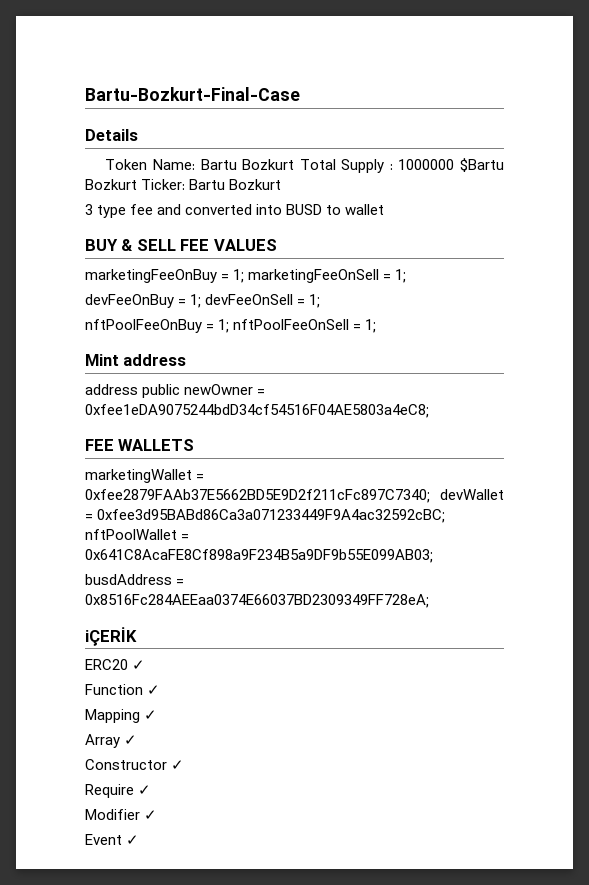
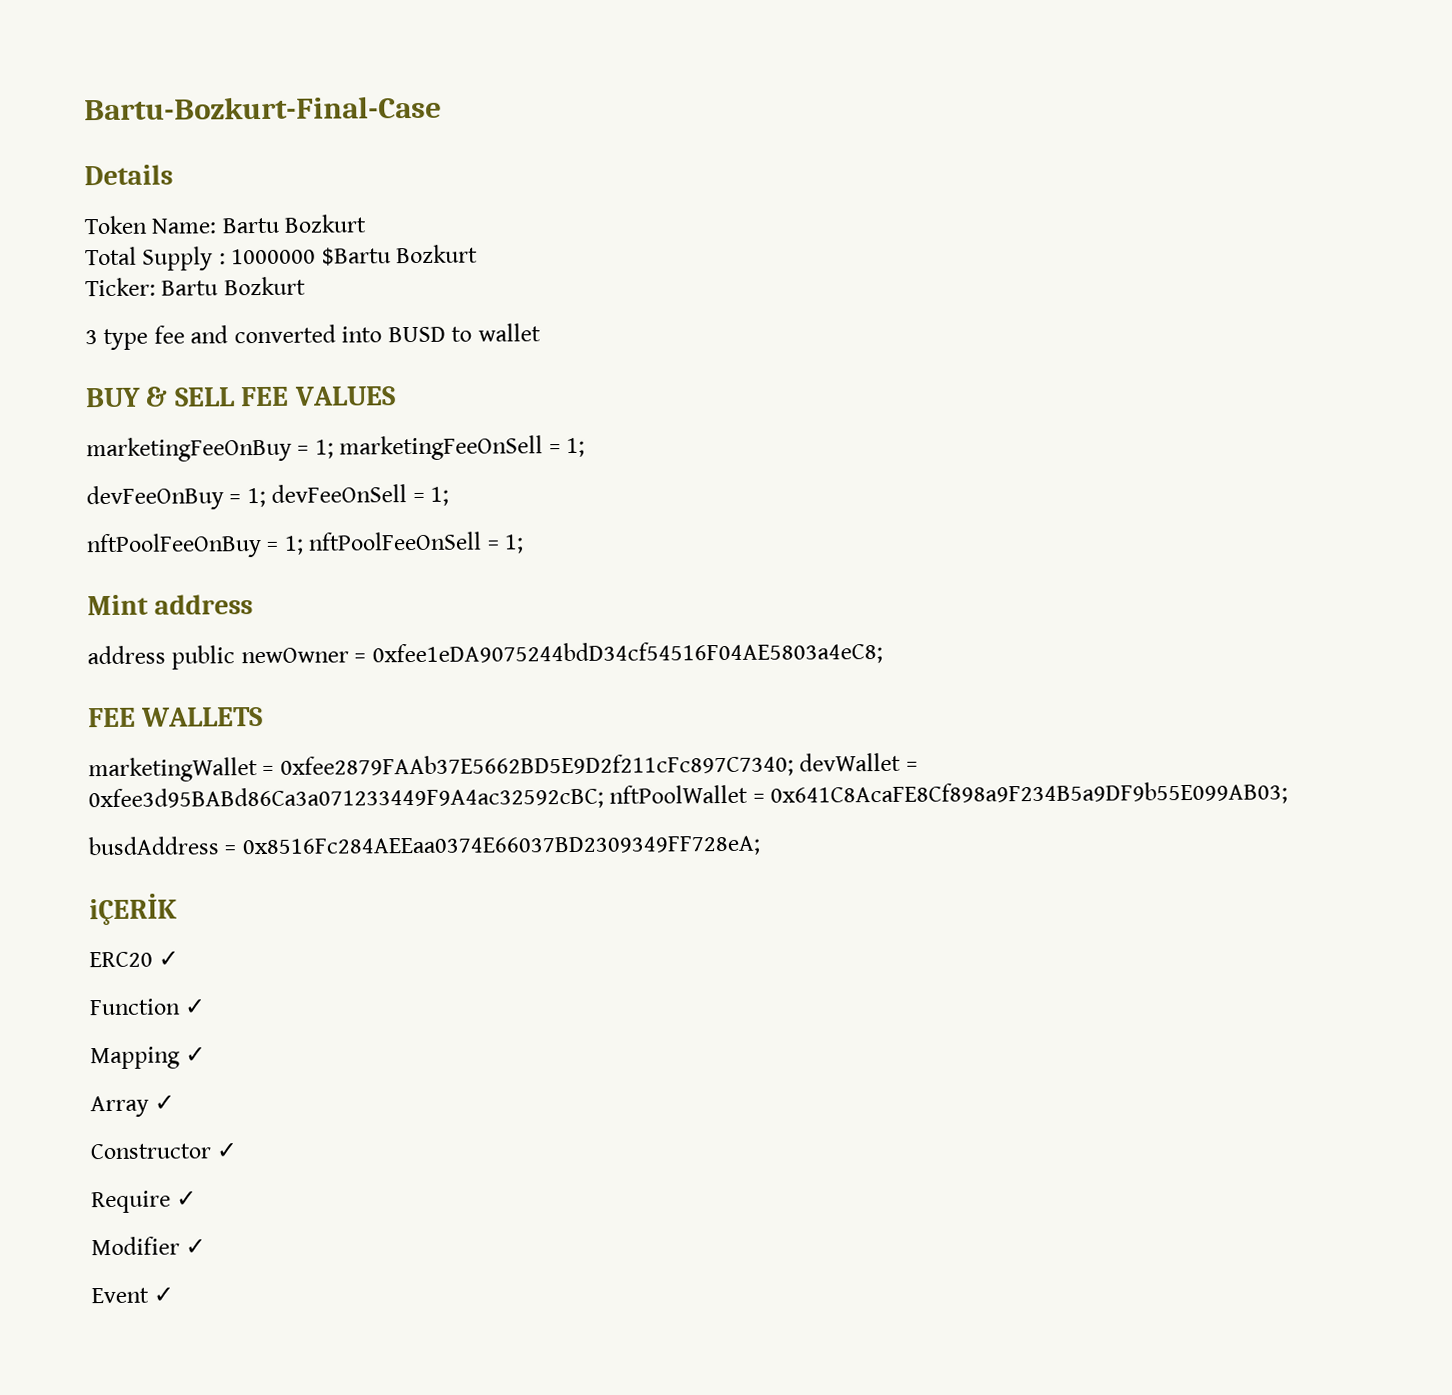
(295, 164) none -> (367, 223) //
(137, 184) none -> (479, 254) //

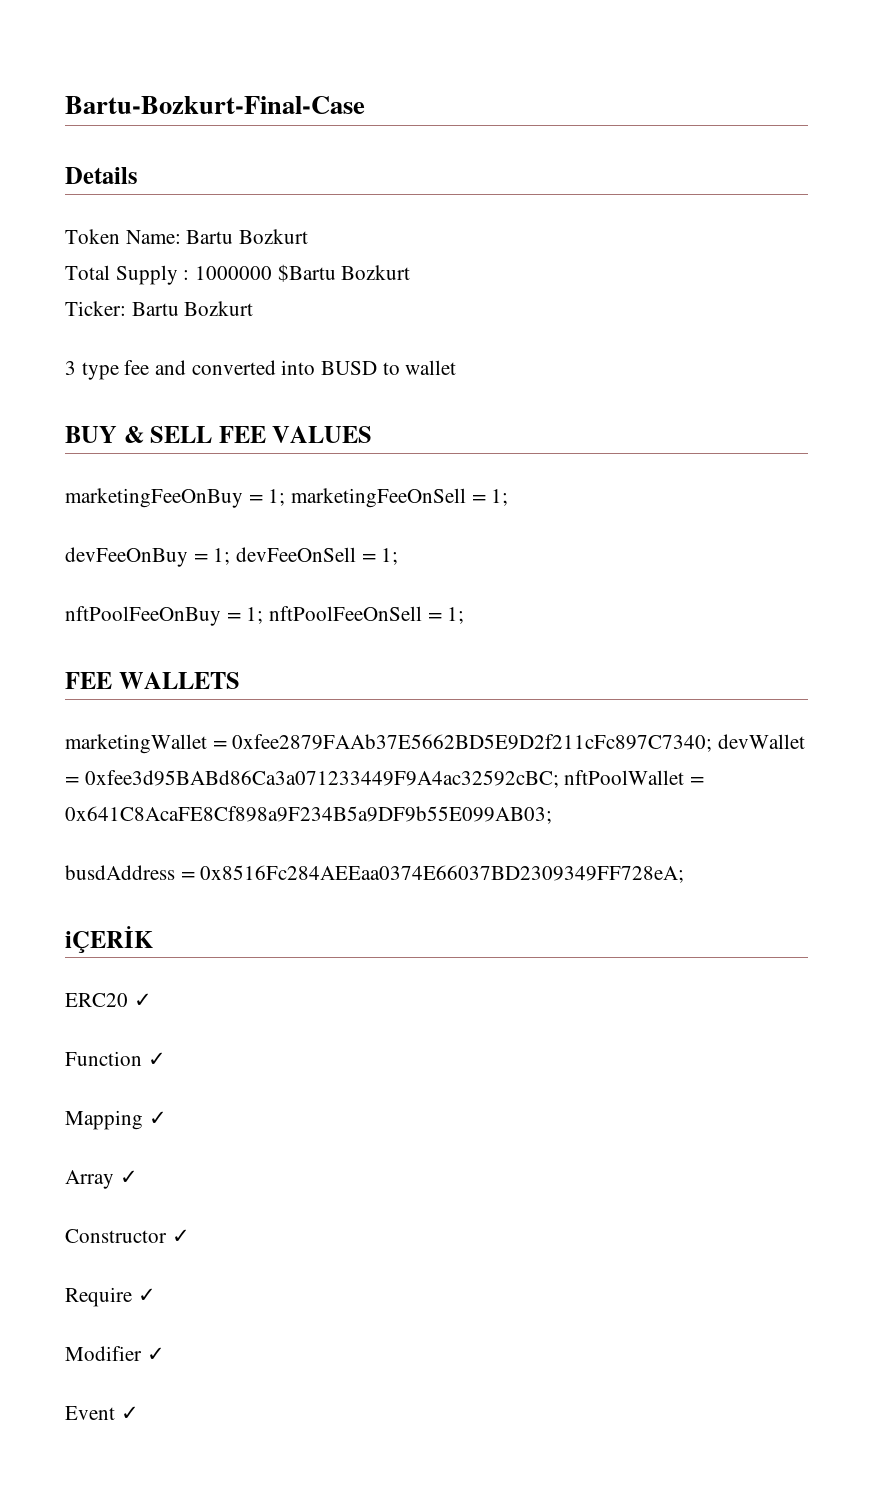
[87,594,254,616] [87,640,883,670] // Mint address // address public newOwner = 0xfee1eDA9075244bdD34cf54516F04AE5803a4eC8; -> (465, 615) none

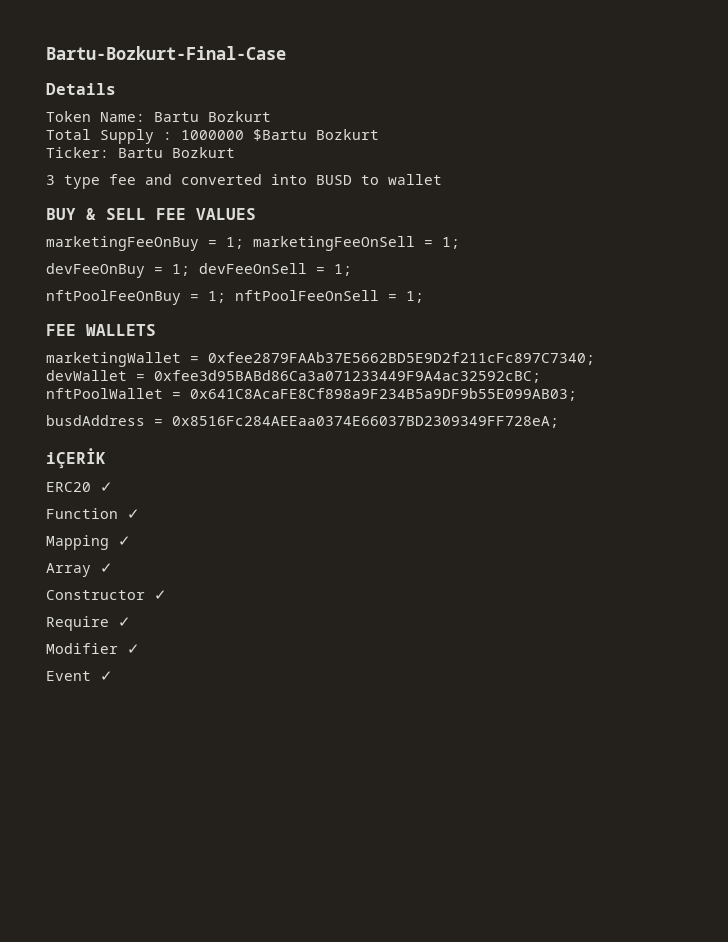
(713, 743) none -> (595, 358) //
(559, 779) none -> (541, 376) //

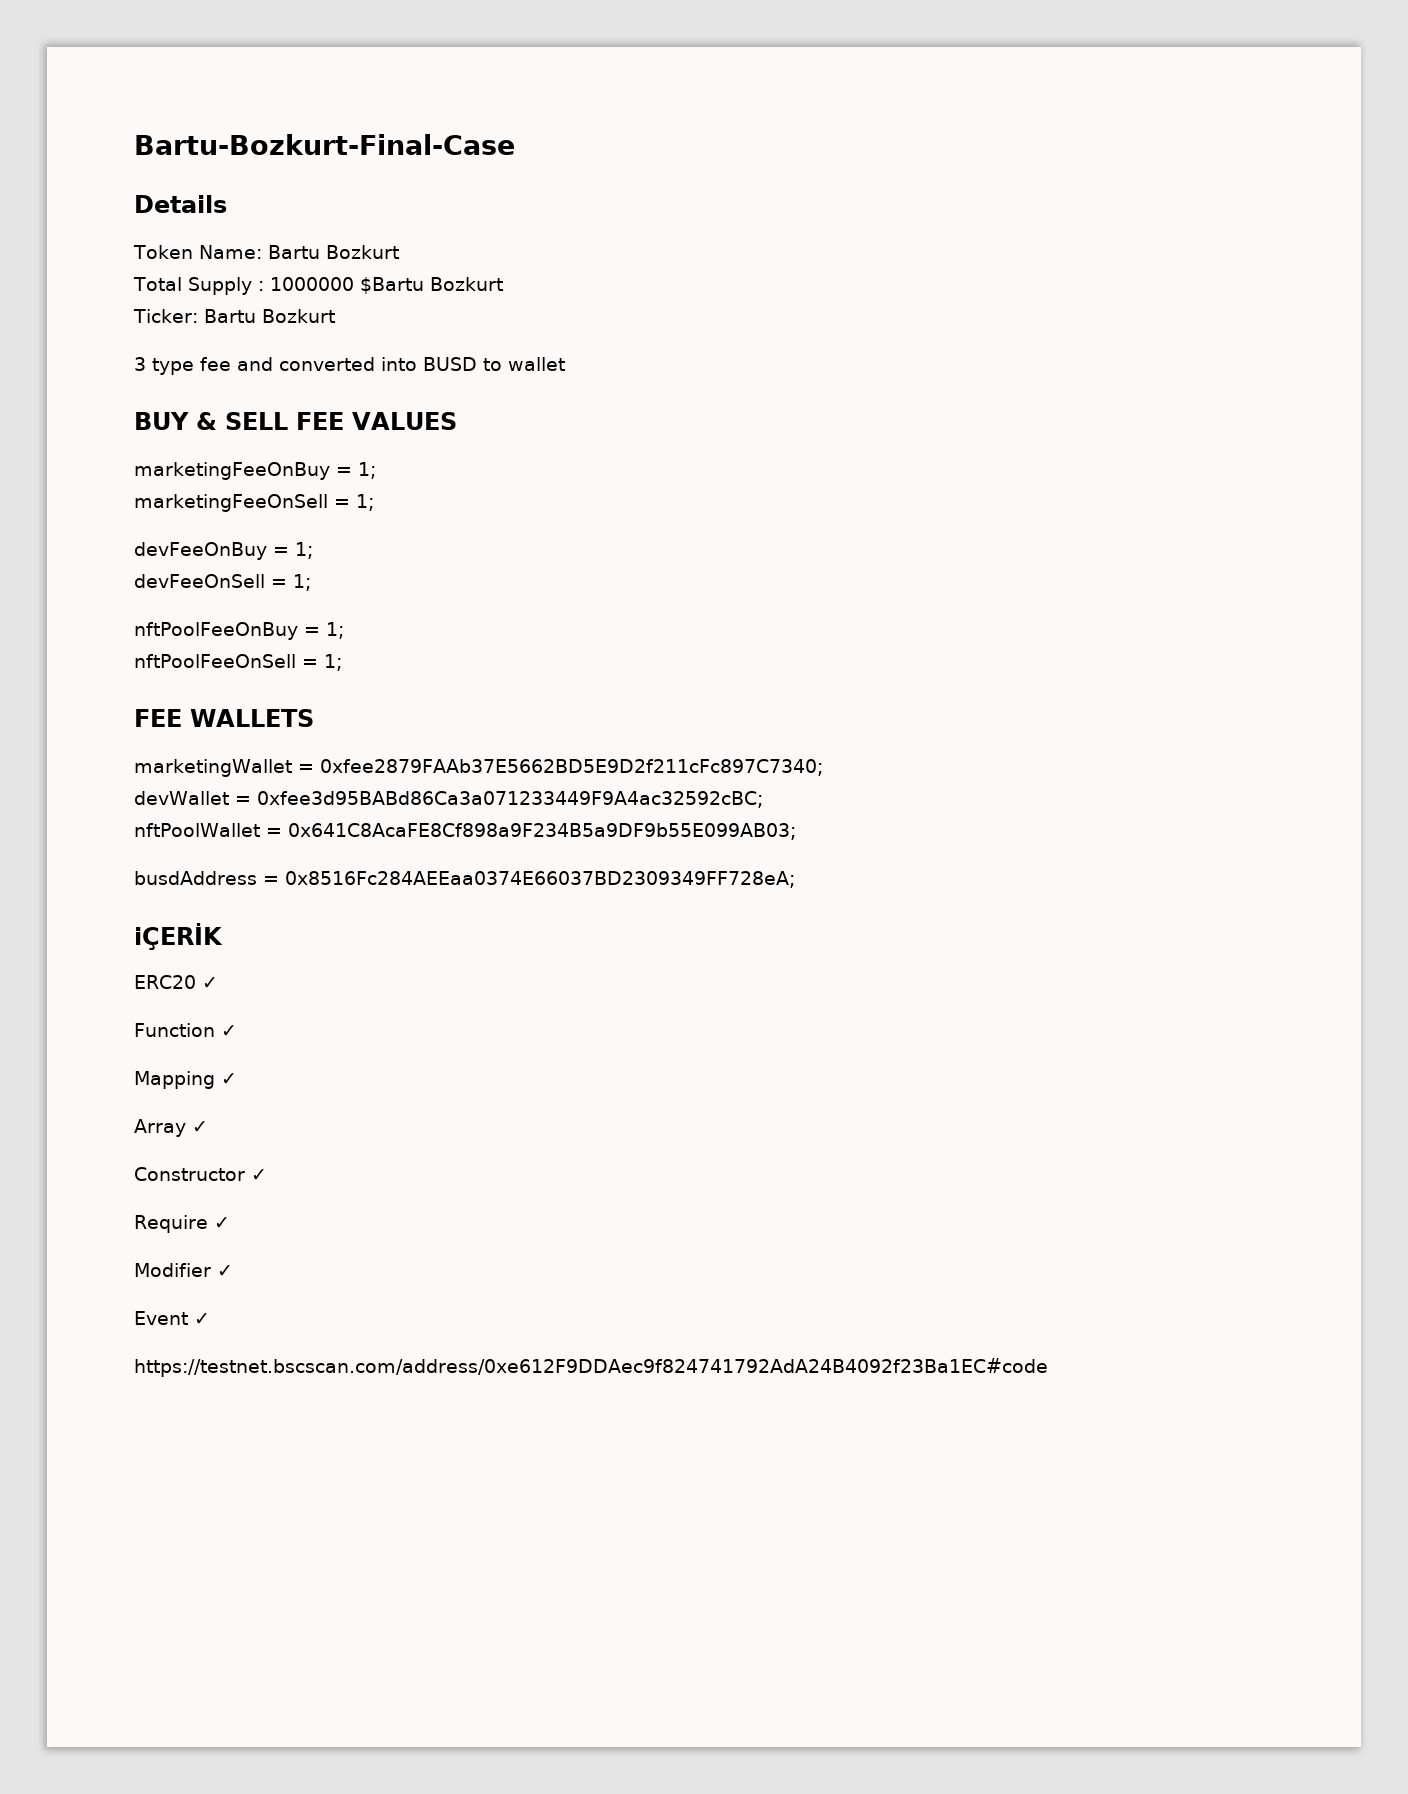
(244, 243) none -> (376, 470) //
(190, 270) none -> (313, 550) //
(226, 297) none -> (344, 630) //
(113, 676) none -> [134,1358,1048,1377] // https://testnet.bscscan.com/address/0xe612F9DDAec9f824741792AdA24B4092f23Ba1EC#code

